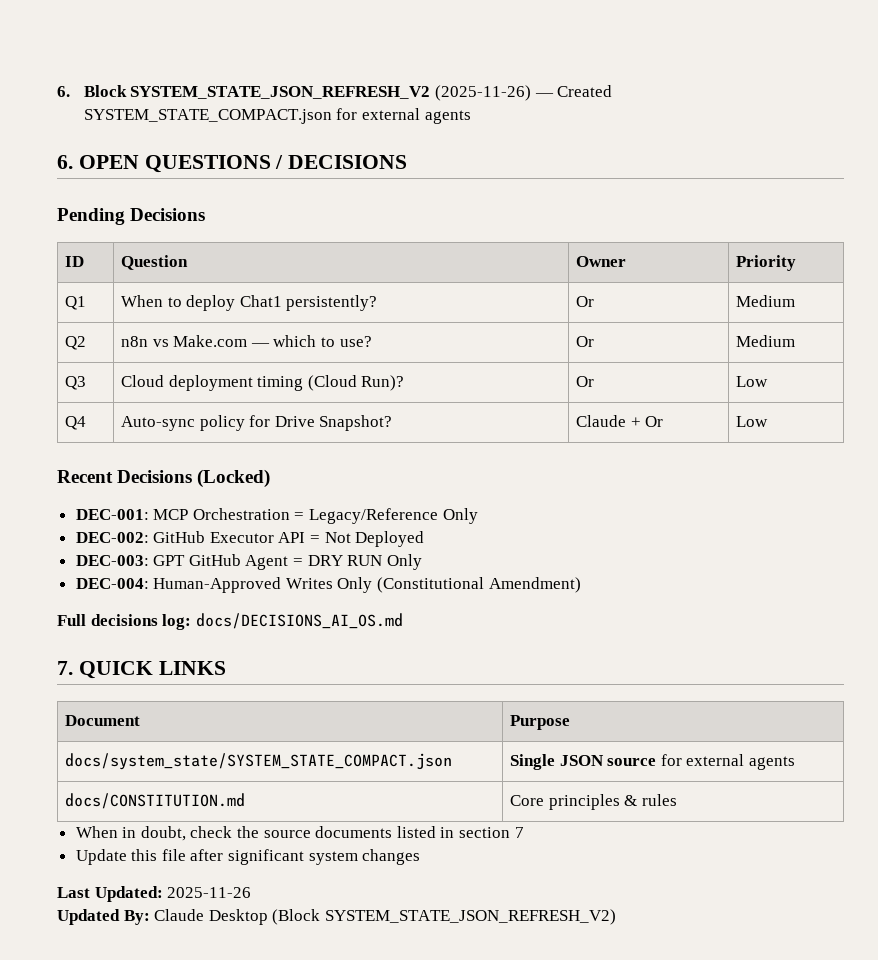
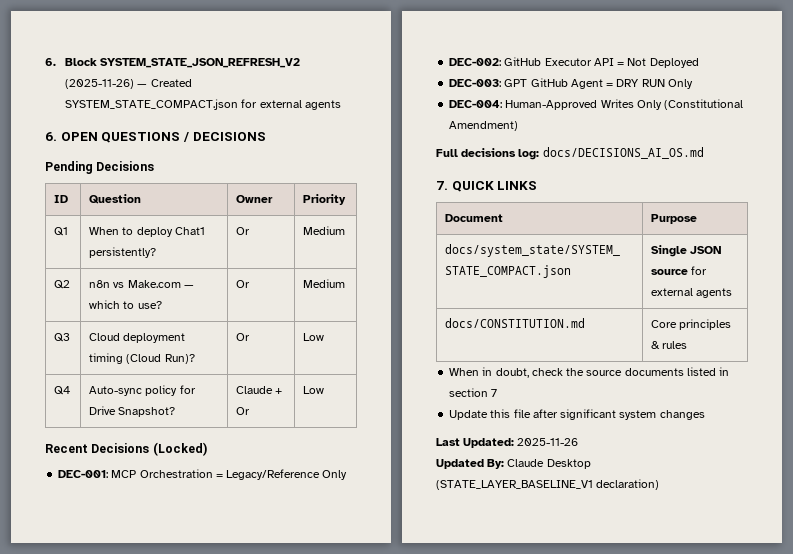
[272,909,616,925] (Block SYSTEM_STATE_JSON_REFRESH_V2) -> [436,479,660,490] (STATE_LAYER_BASELINE_V1 declaration)

